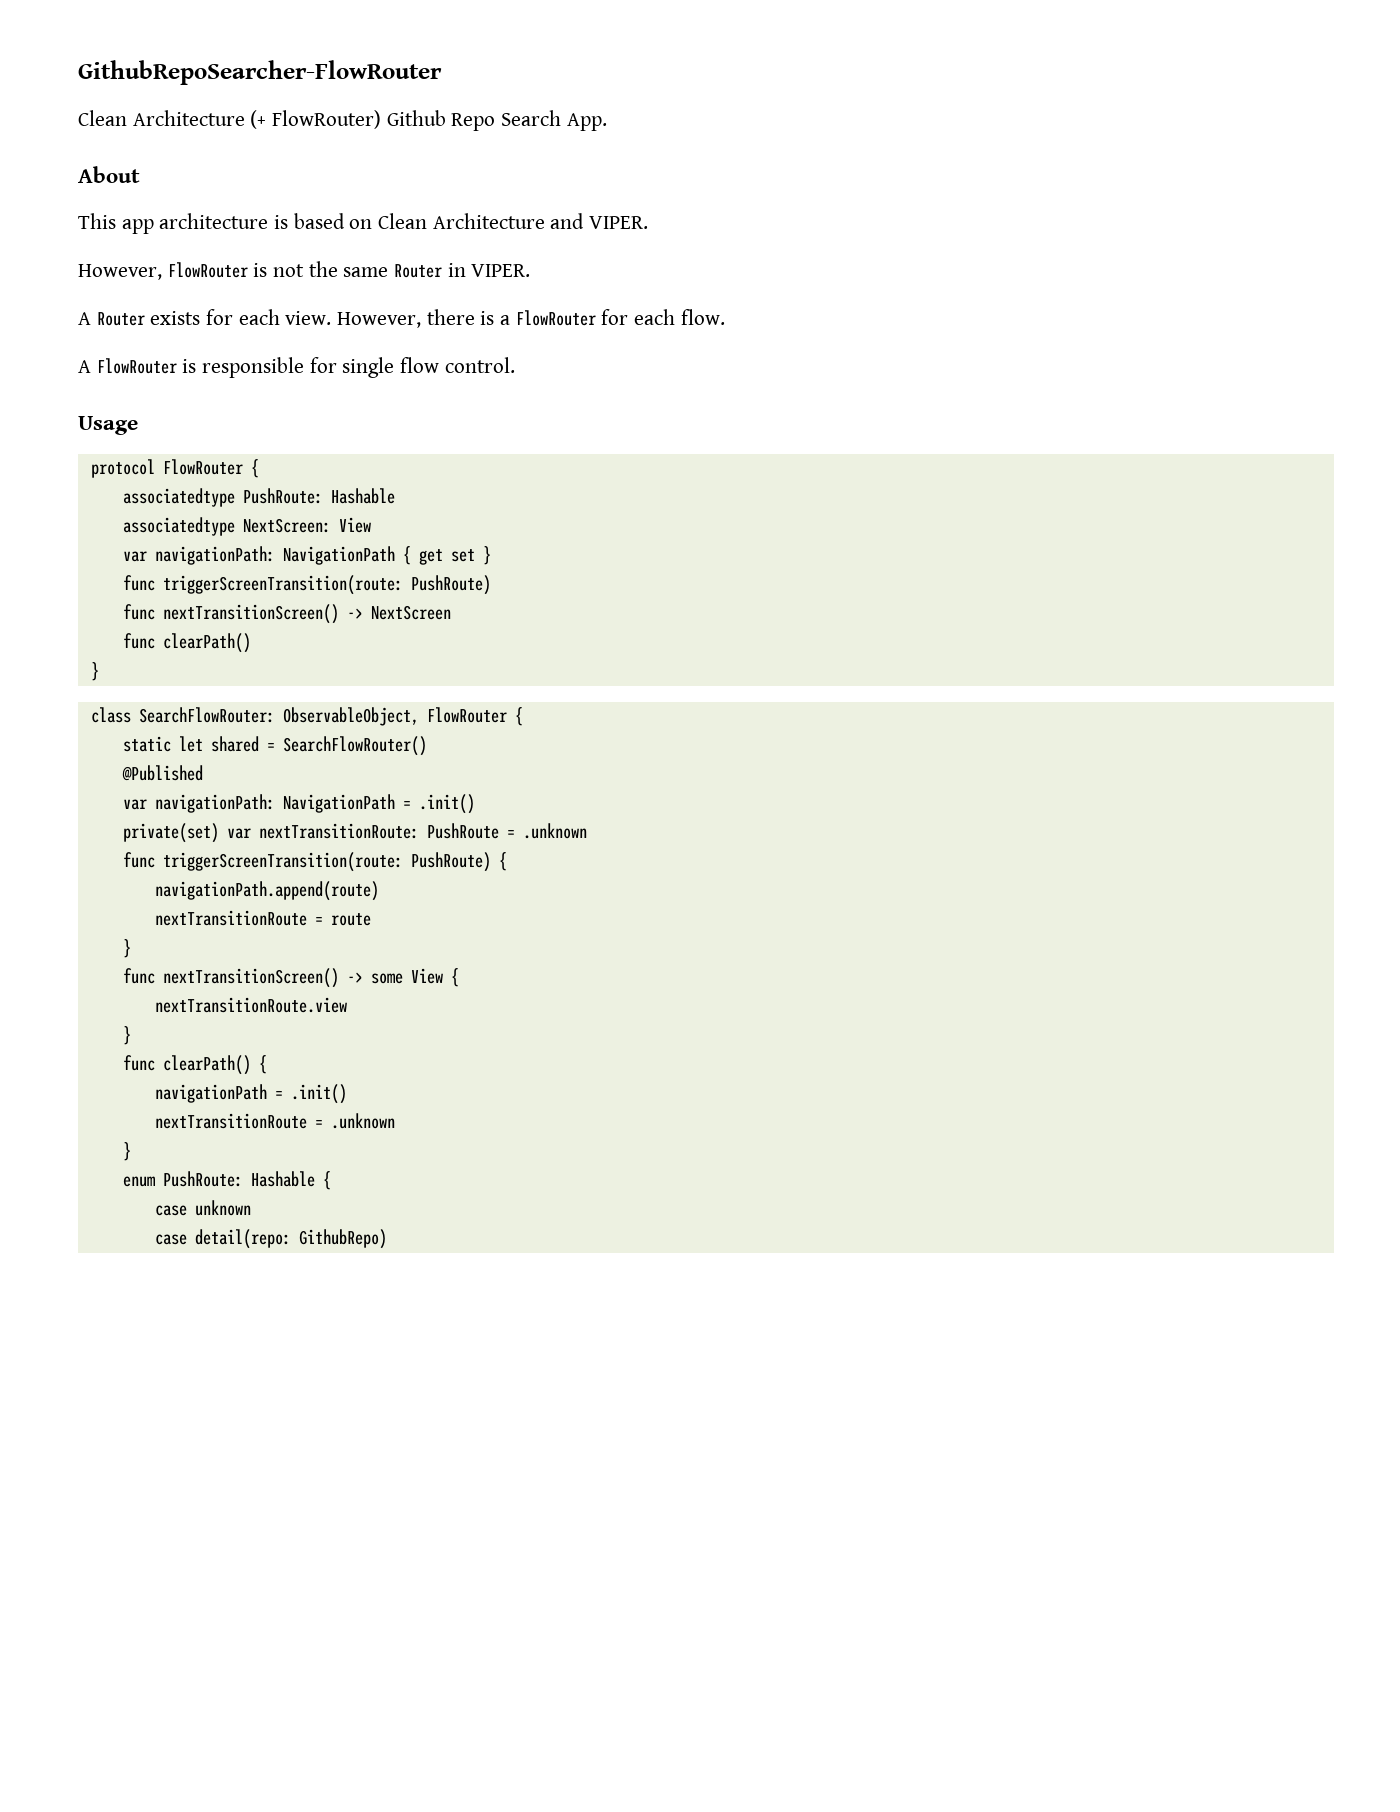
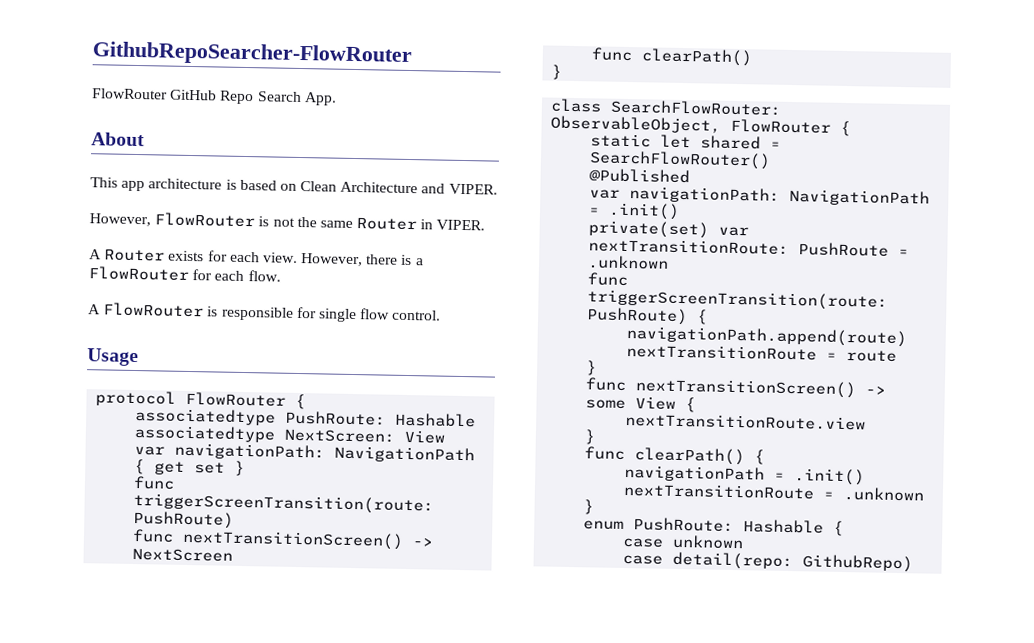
[78,110,446,129] Clean Architecture (+ FlowRouter) Github -> [92,88,218,101] FlowRouter GitHub

